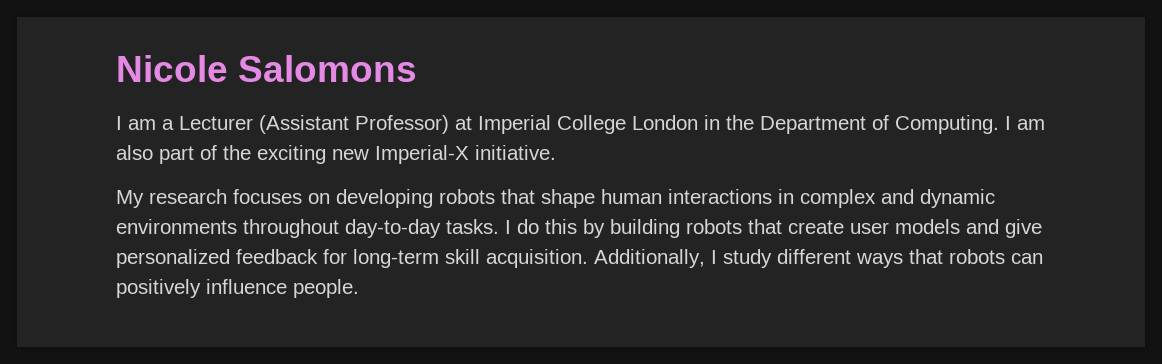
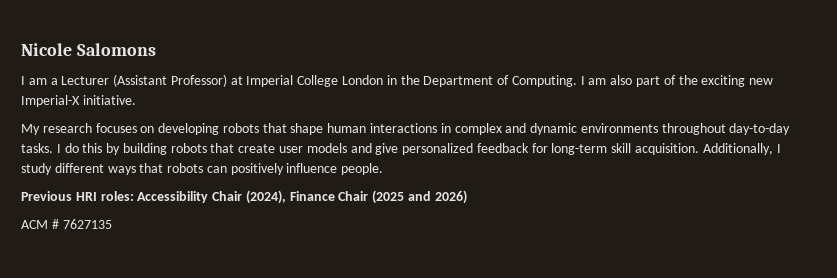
(359, 288) none -> [21,190,467,204] [21,219,112,229] // Previous HRI roles: Accessibility Chair (2024), Finance Chair (2025 and 2026) // ACM # 7627135

